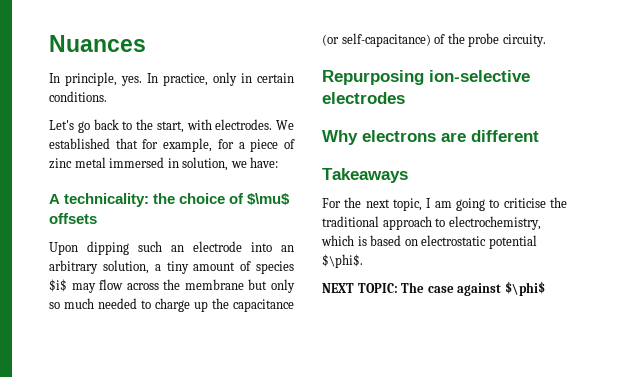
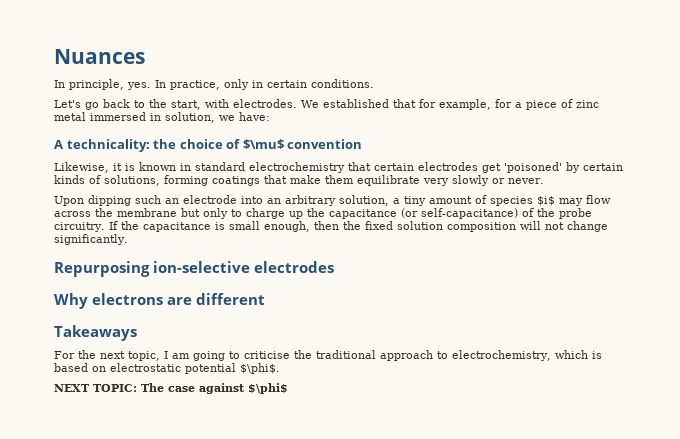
[49,213,97,224] offsets -> [287,139,363,149] [54,162,623,173] [54,175,544,186] convention // Likewise, it is known in standard electrochemistry that certain electrodes get 'poisoned' by certain kinds of solutions, forming coatings that make them equilibrate very slowly or never.
[49,298,137,309] so much needed -> (228, 213) none
[502,34,546,47] circuity. -> [54,221,608,232] [54,234,128,245] circuitry. If the capacitance is small enough, then the fixed solution composition will not change significantly.

